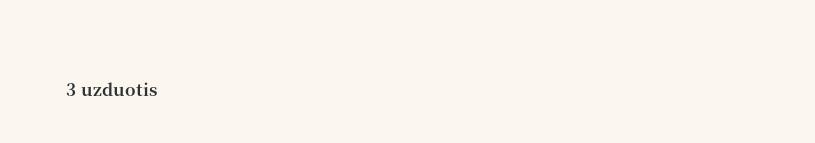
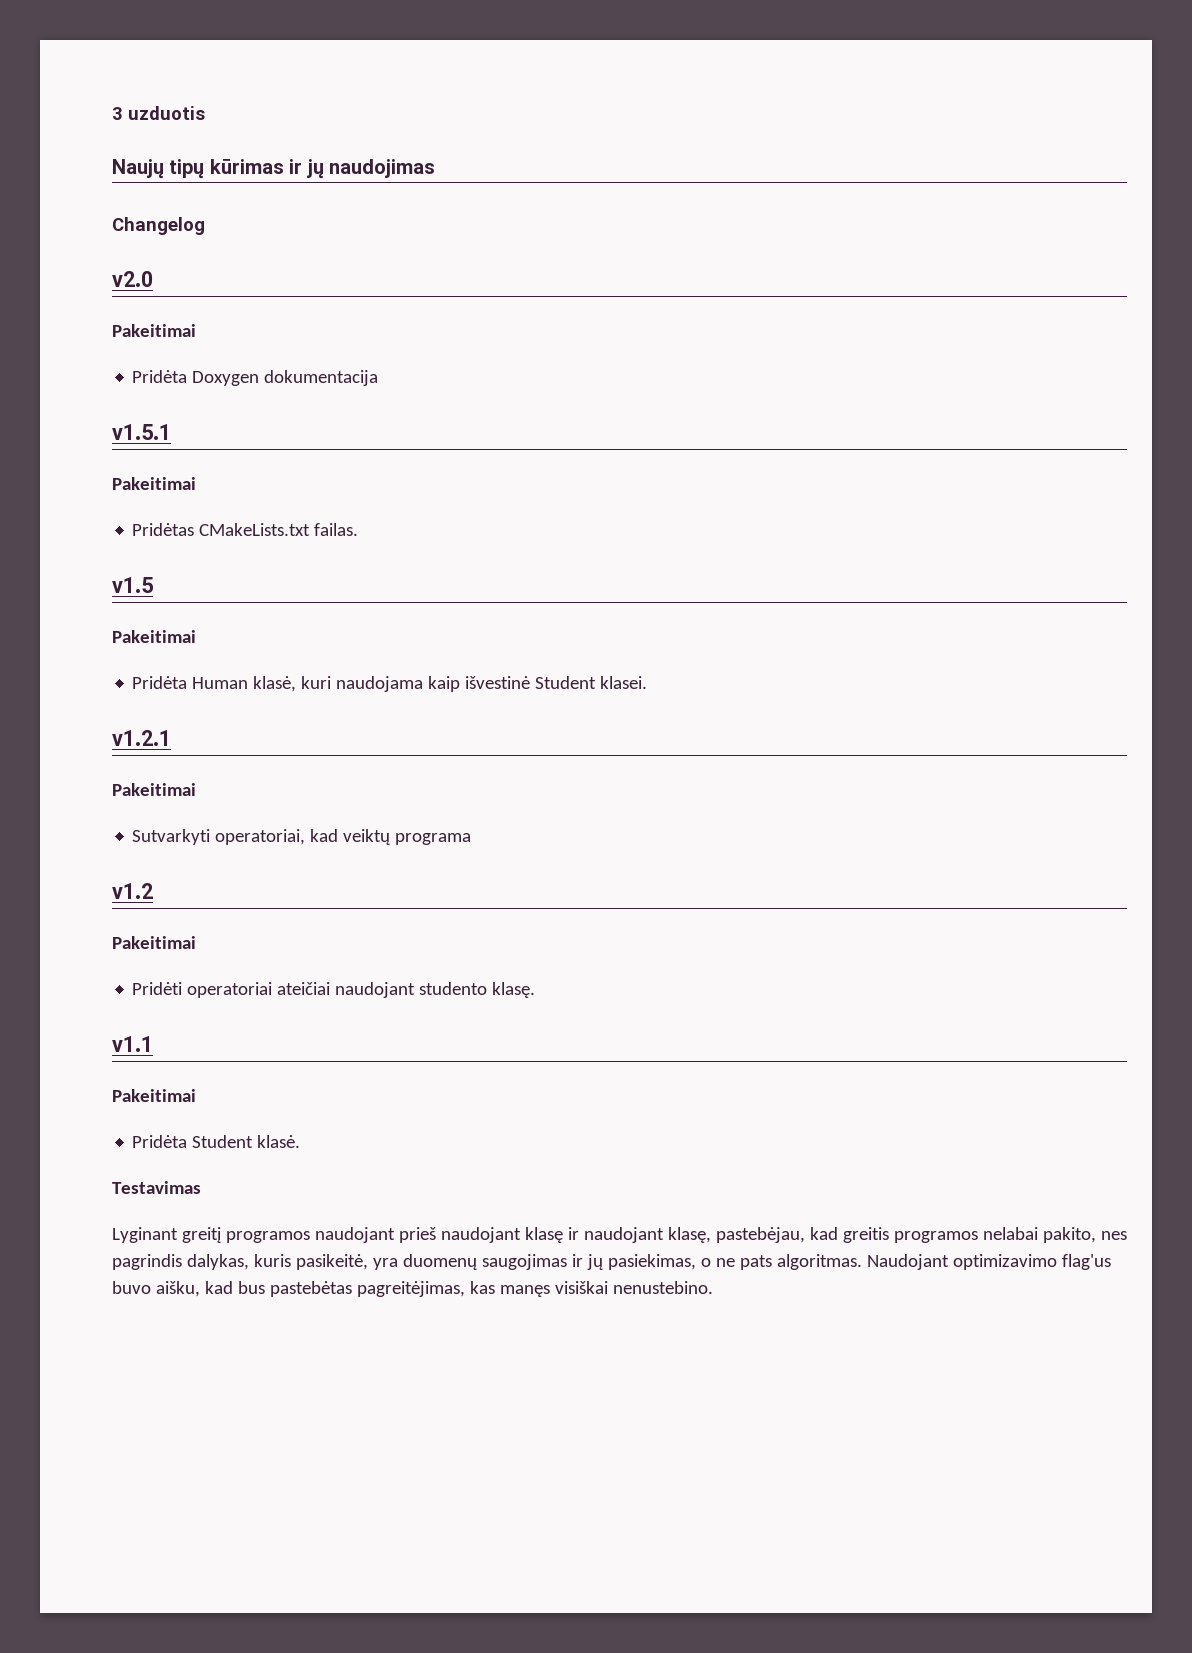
(157, 89) none -> [112,159,435,179] [112,217,205,235] [112,271,153,287] [112,324,196,337] [132,370,379,386] [112,424,171,440] [112,477,196,490] [132,523,359,536] [112,577,154,593] [112,630,196,643] [132,676,648,692] [112,730,171,746] [112,783,196,796] [132,829,472,845] [112,883,153,899] [112,936,196,949] [132,982,536,998] [112,1036,153,1052] [112,1089,196,1102] [132,1135,301,1148] [112,1181,201,1194] [112,1227,1127,1243] [112,1254,1111,1270] [112,1281,713,1297] // Naujų tipų kūrimas ir jų naudojimas // Changelog // v2.0 // Pakeitimai // Pridėta Doxygen dokumentacija // v1.5.1 // Pakeitimai // Pridėtas CMakeLists.txt failas. // v1.5 // Pakeitimai // Pridėta Human klasė, kuri naudojama kaip išvestinė Student klasei. // v1.2.1 // Pakeitimai // Sutvarkyti operatoriai, kad veiktų programa // v1.2 // Pakeitimai // Pridėti operatoriai ateičiai naudojant studento klasę. // v1.1 // Pakeitimai // Pridėta Student klasė. // Testavimas // Lyginant greitį programos naudojant prieš naudojant klasę ir naudojant klasę, pastebėjau, kad greitis programos nelabai pakito, nes pagrindis dalykas, kuris pasikeitė, yra duomenų saugojimas ir jų pasiekimas, o ne pats algoritmas. Naudojant optimizavimo flag'us buvo aišku, kad bus pastebėtas pagreitėjimas, kas manęs visiškai nenustebino.

